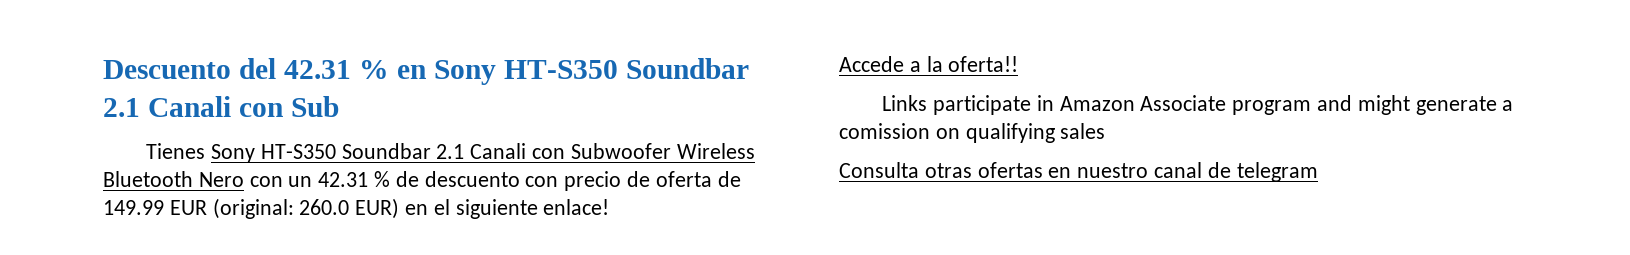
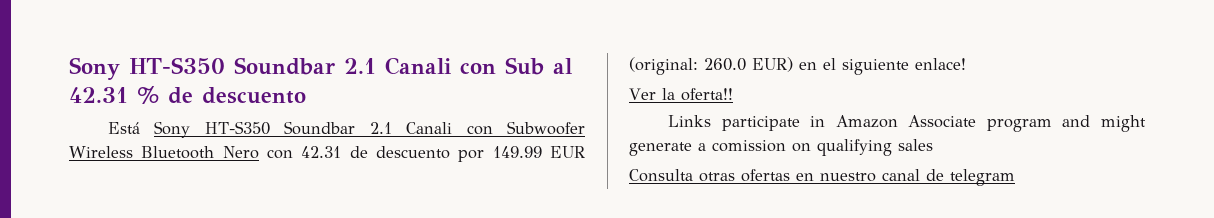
[103,58,426,79] Descuento del 42.31 % en -> (69, 68) none
[146,143,206,159] // Tienes -> [552,58,572,74] [69,85,306,104] [107,122,140,134] al 42.31 % de descuento // Está
[288,171,741,191] un 42.31 % de descuento con precio de oferta de -> [301,146,485,162] 42.31 de descuento por
[839,56,921,72] Accede a -> [629,88,656,100] Ver

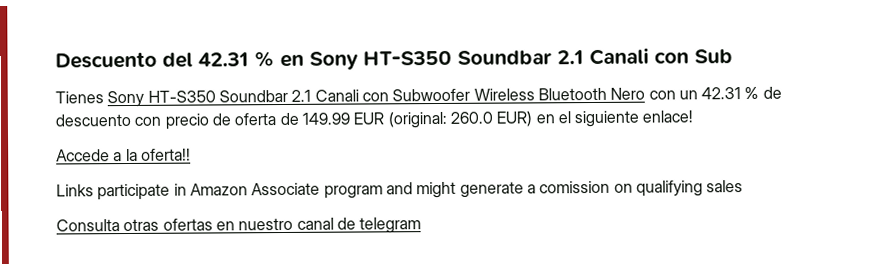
(69, 68) none -> [55,51,304,69] Descuento del 42.31 % en
[552,58,572,74] [69,85,306,104] [107,122,140,134] al 42.31 % de descuento // Está -> [55,91,104,104] // Tienes
[301,146,485,162] 42.31 de descuento por -> [678,86,782,100] [55,112,299,130] un 42.31 % de descuento con precio de oferta de
[629,88,656,100] Ver -> [56,149,123,162] Accede a

